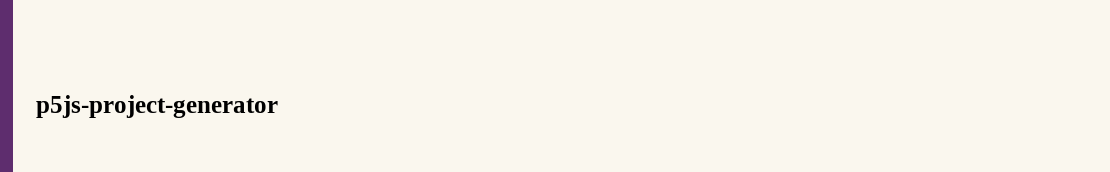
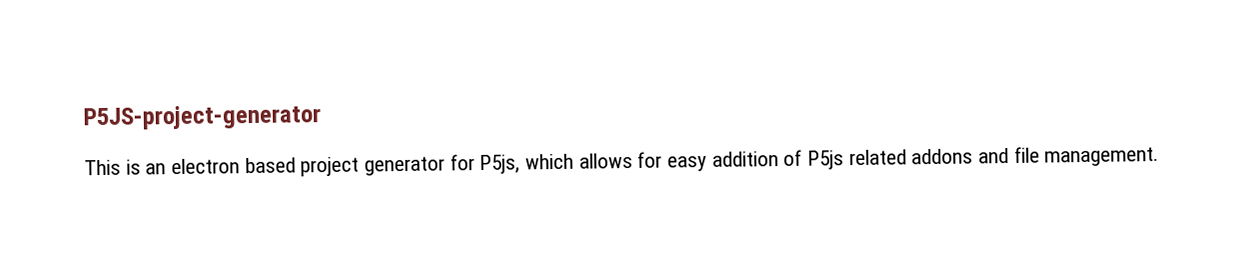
[36,95,278,118] p5js-project-generator -> [83,104,321,131] [84,146,1160,177] P5JS-project-generator // This is an electron based project generator for P5js, which allows for easy addition of P5js related addons and file management.

